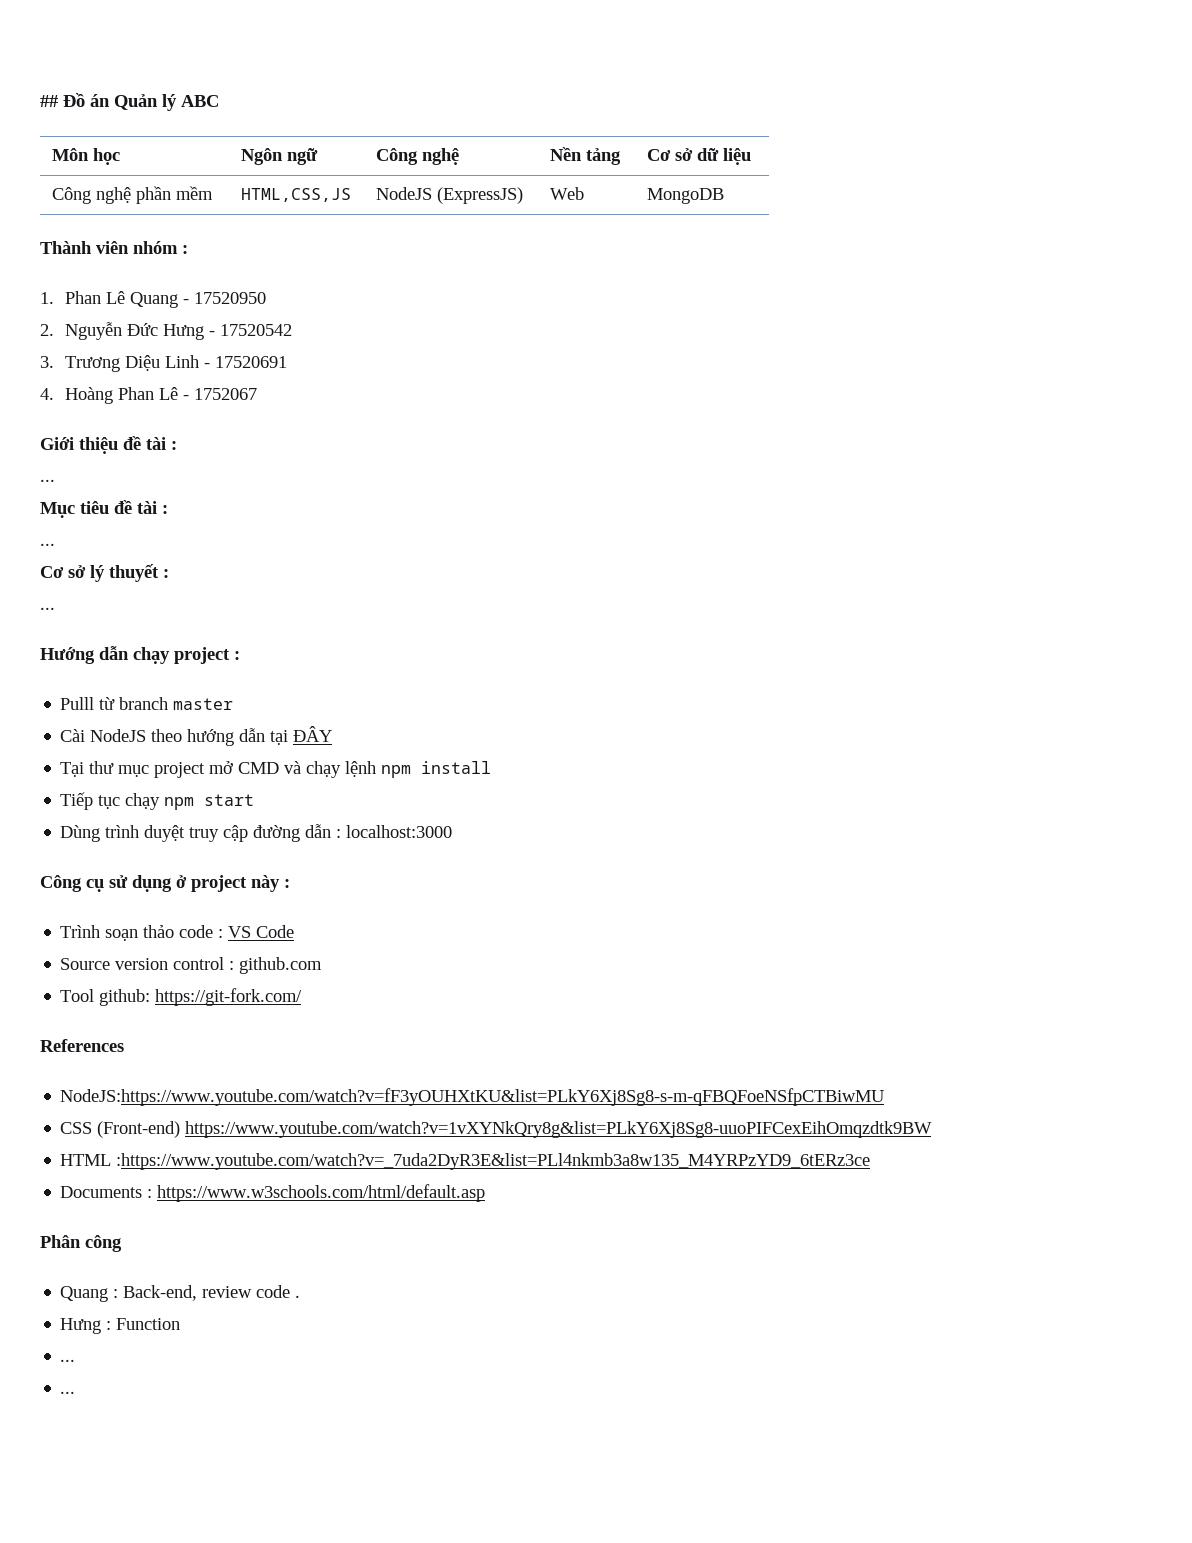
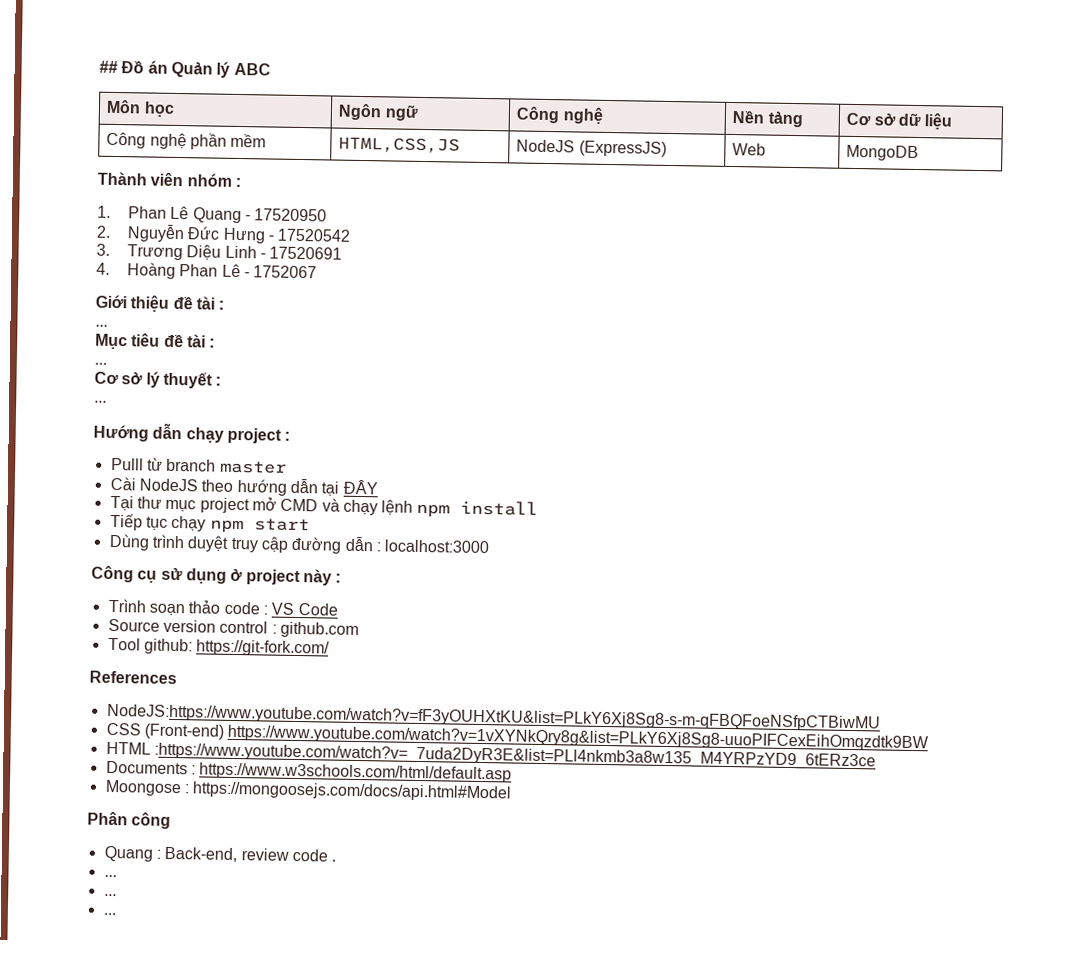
(486, 1193) none -> [104,779,513,802] // Moongose : https://mongoosejs.com/docs/api.html#Model
[60,1318,181,1334] Hưng : Function -> [103,874,117,878] ...

